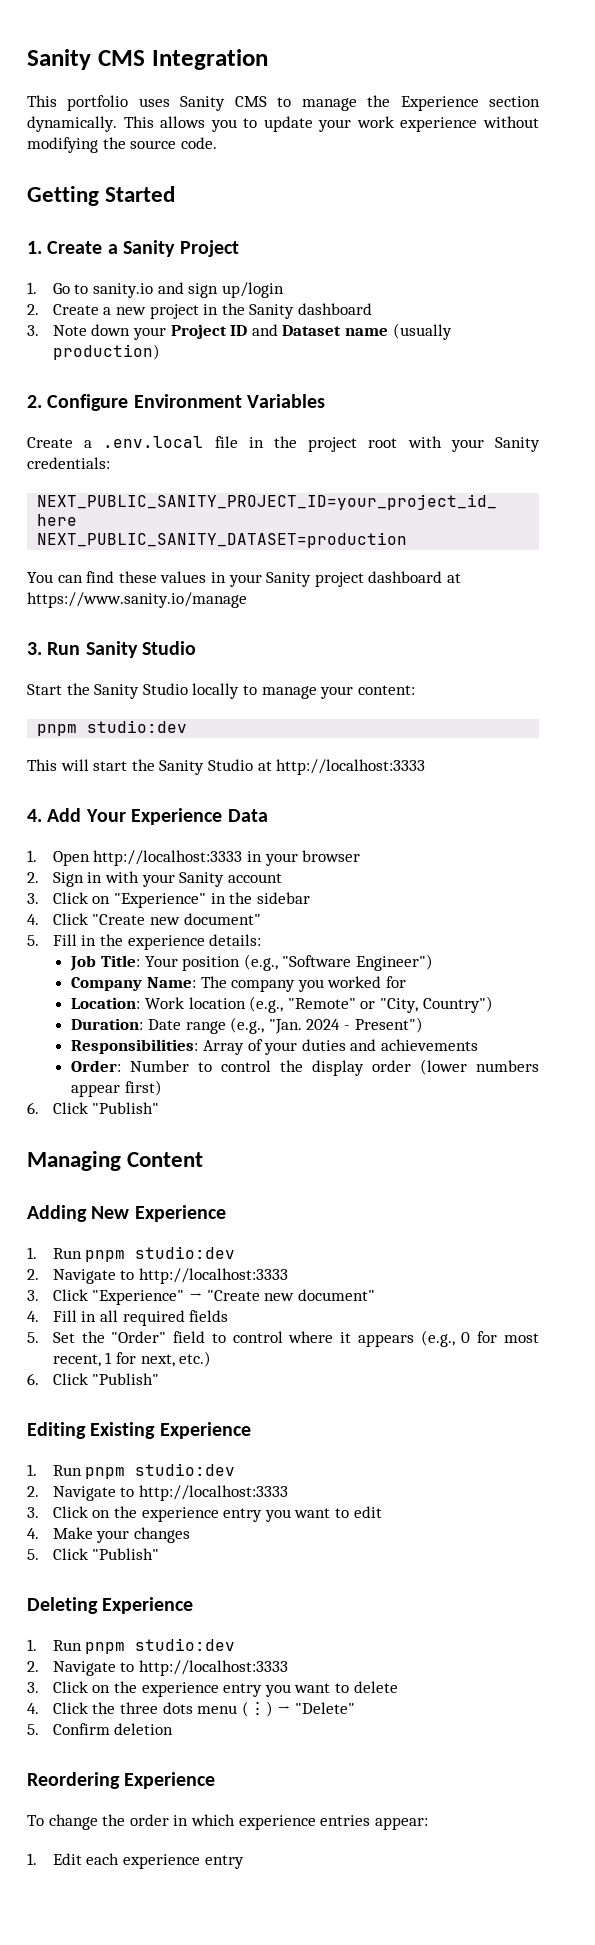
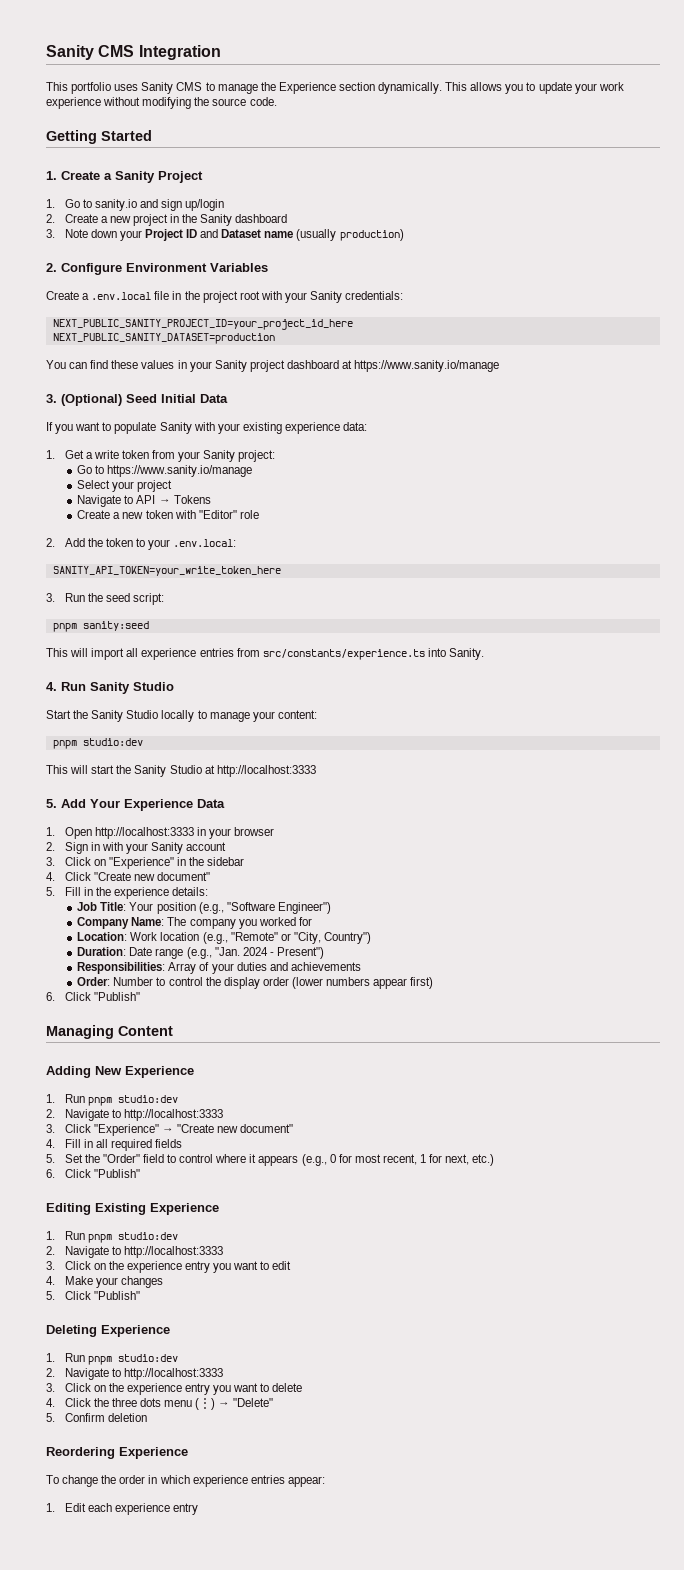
(42, 648) none -> [61,394,228,406] [46,422,368,434] [46,450,276,462] [77,465,253,477] [77,480,173,492] [77,495,211,507] [77,510,259,519] [46,538,237,550] [52,566,281,576] [46,593,164,605] [52,621,149,632] [46,648,484,660] [46,682,57,691] (Optional) Seed Initial Data // If you want to populate Sanity with your existing experience data: // 1. Get a write token from your Sanity project: // Go to https://www.sanity.io/manage // Select your project // Navigate to API → Tokens // Create a new token with "Editor" role // 2. Add the token to your .env.local: // SANITY_API_TOKEN=your_write_token_here // 3. Run the seed script: // pnpm sanity:seed // This will import all experience entries from src/constants/experience.ts into Sanity. // 4.
[27,809,42,822] 4. -> [46,799,57,808] 5.

